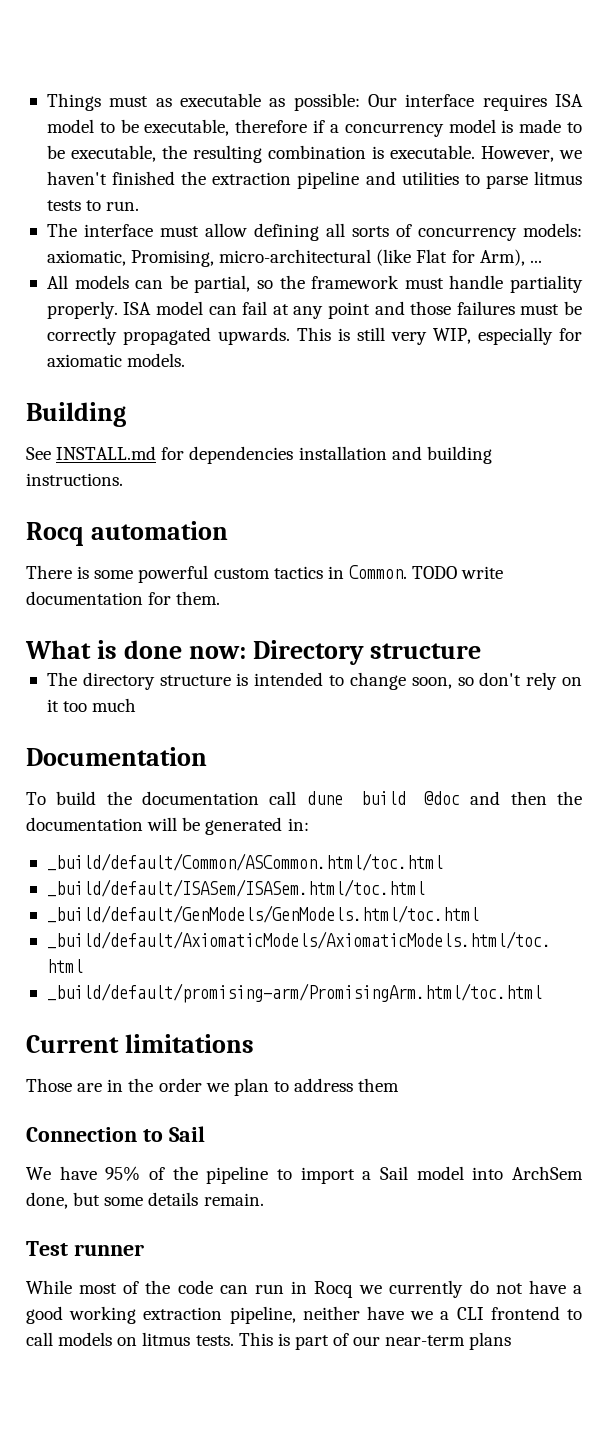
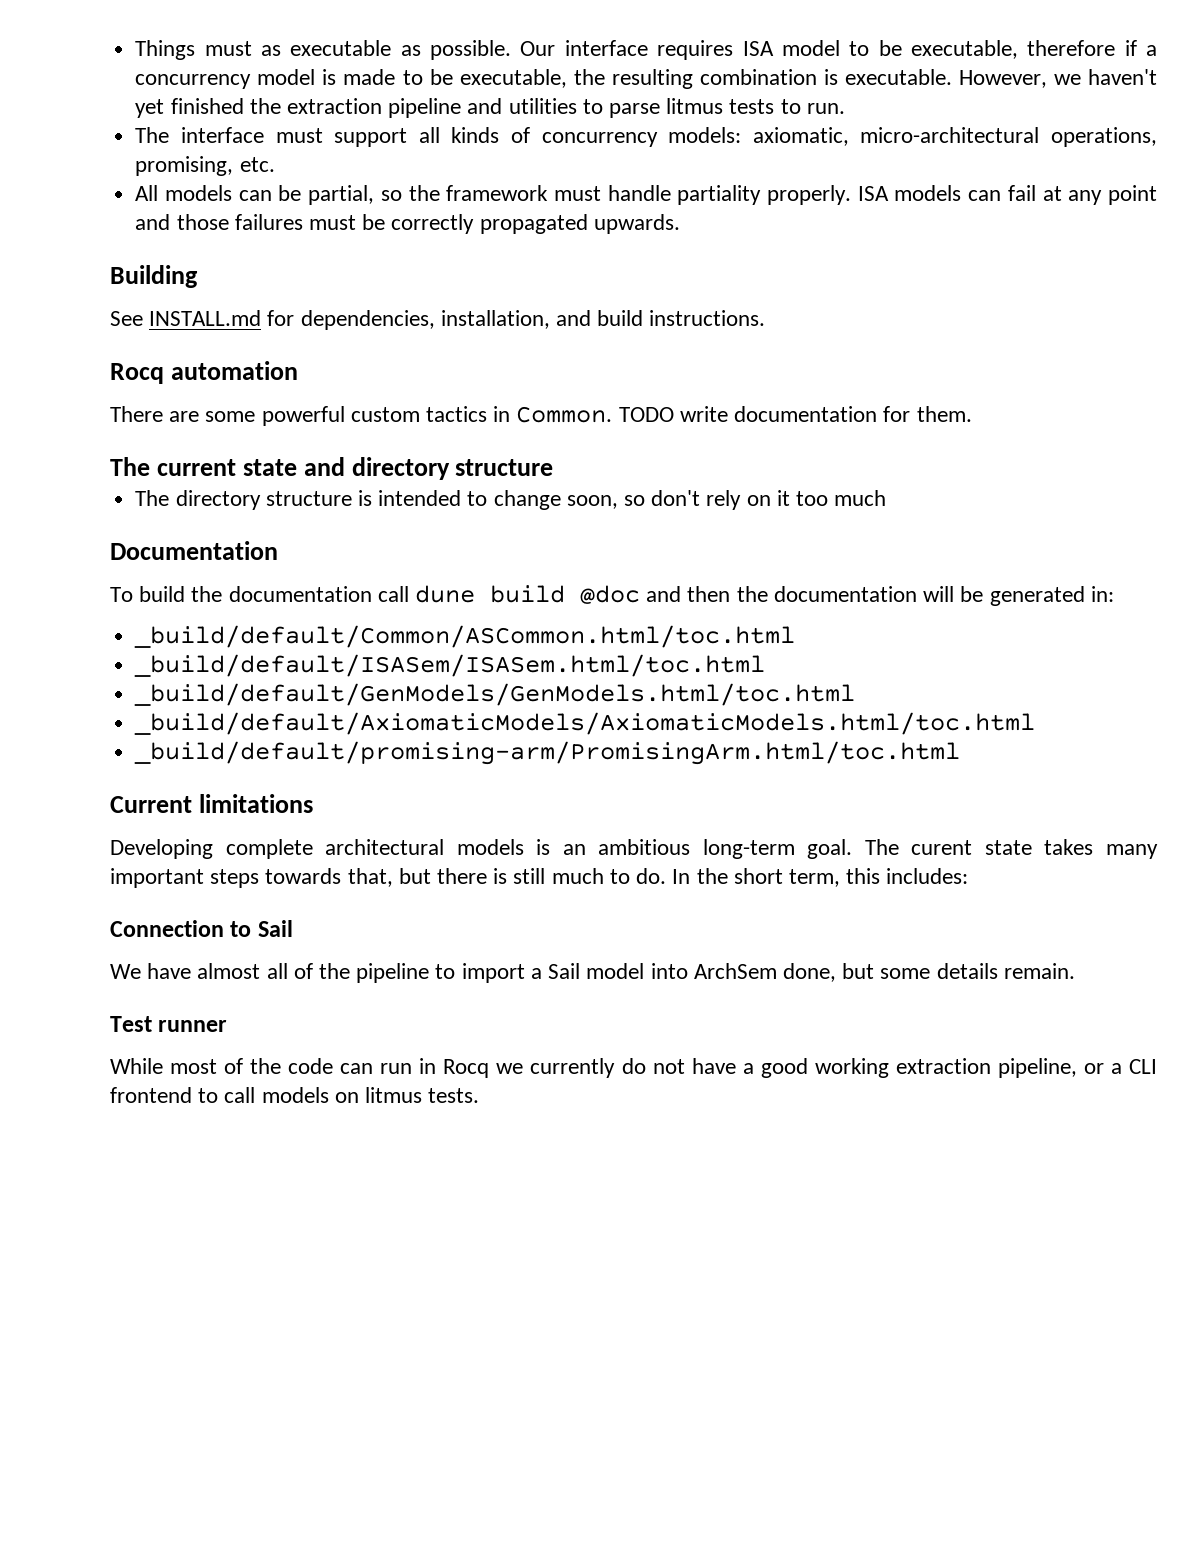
[293,93,360,111] possible: -> [430,40,512,60] possible.
(107, 178) none -> [135,99,165,118] yet
[204,223,582,241] [46,249,542,267] allow defining all sorts of concurrency models: axiomatic, Promising, micro-architectural (like Flat for Arm), ... -> [334,127,1157,147] [135,156,275,176] support all kinds of concurrency models: axiomatic, micro-architectural operations, promising, etc.
[156,301,204,315] model -> [894,185,962,201] models
[296,327,582,345] [46,353,186,367] This is still very WIP, especially for axiomatic models. -> (680, 224) none
[189,446,492,464] dependencies installation and building -> [300,310,644,330] dependencies, installation, and build
[77,566,90,579] is -> [169,411,200,422] are
[25,640,364,665] What is done now: Directory -> [110,457,450,480] The current state and directory
[26,1078,400,1096] Those are in the order we plan to address them -> [110,839,1158,859] [110,868,969,888] Developing complete architectural models is an ambitious long-term goal. The curent state takes many important steps towards that, but there is still much to do. In the short term, this includes:
[105,1166,141,1181] 95% -> [197,963,288,979] almost all
[302,1306,434,1320] neither have we -> [1083,1063,1104,1074] or
[238,1332,512,1350] This is part of our near-term plans -> (480, 1095) none

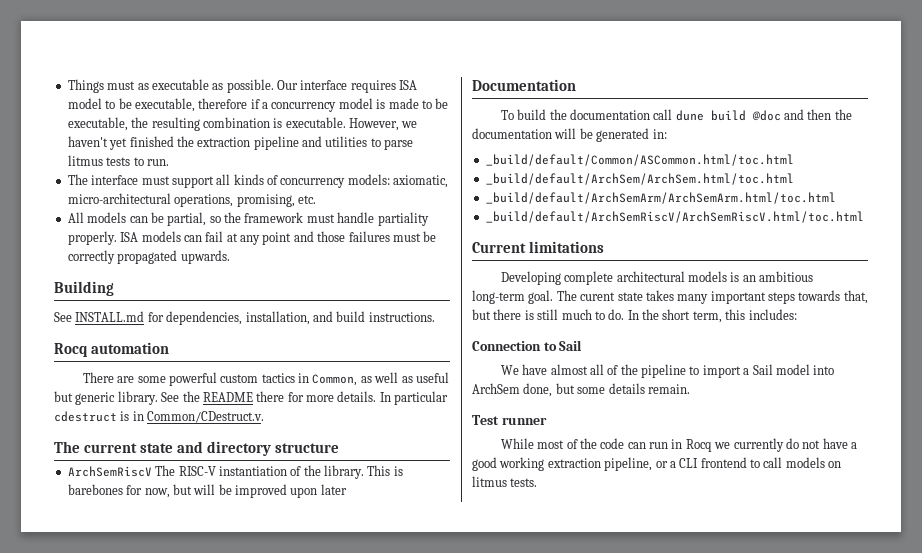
[516,406,972,423] Common. TODO write documentation for them. -> [312,372,449,386] [54,391,449,405] [54,411,265,423] Common, as well as useful but generic library. See the README there for more details. In particular cdestruct is in Common/CDestruct.v.
[135,490,887,510] The directory structure is intended to change soon, so don't rely on it too much -> [67,465,403,479] [67,484,347,498] ArchSemRiscV The RISC-V instantiation of the library. This is barebones for now, but will be improved upon later
[134,654,766,677] [134,683,856,706] [134,712,1036,735] [134,741,961,765] _build/default/ISASem/ISASem.html/toc.html // _build/default/GenModels/GenModels.html/toc.html // _build/default/AxiomaticModels/AxiomaticModels.html/toc.html // _build/default/promising-arm/PromisingArm.html/toc.html -> [485,173,794,185] [485,192,836,204] [485,211,864,223] _build/default/ArchSem/ArchSem.html/toc.html // _build/default/ArchSemArm/ArchSemArm.html/toc.html // _build/default/ArchSemRiscV/ArchSemRiscV.html/toc.html

